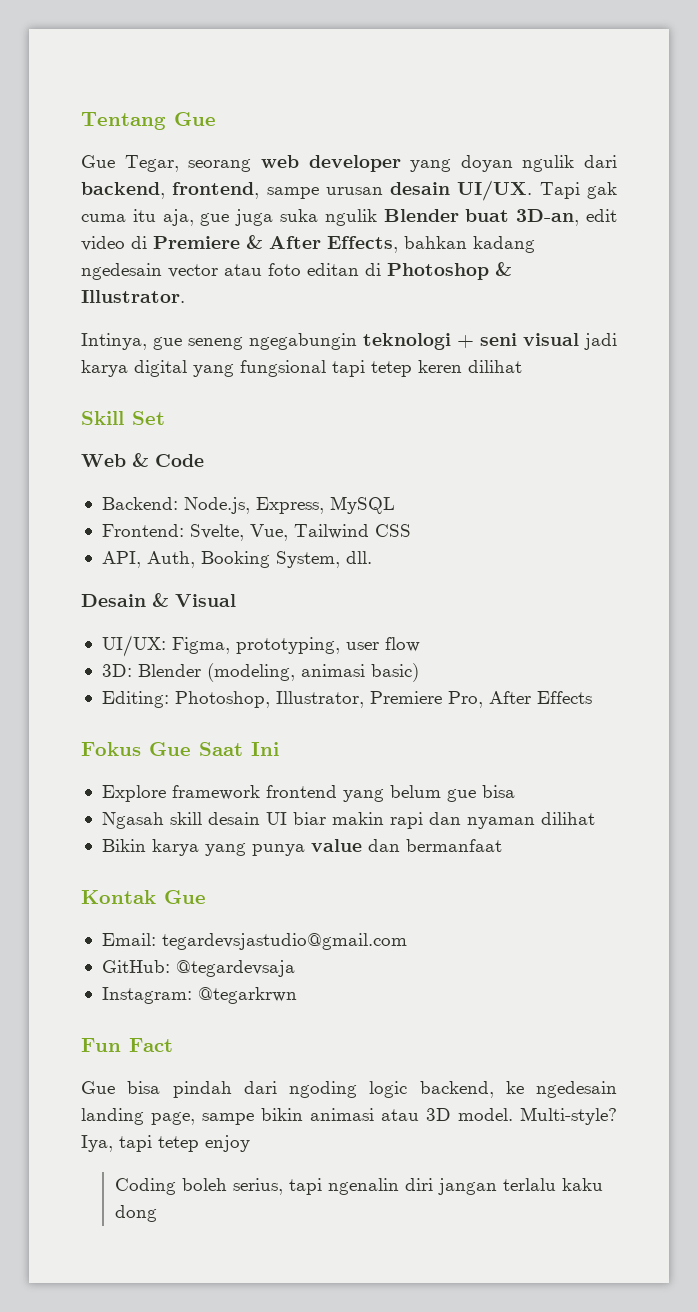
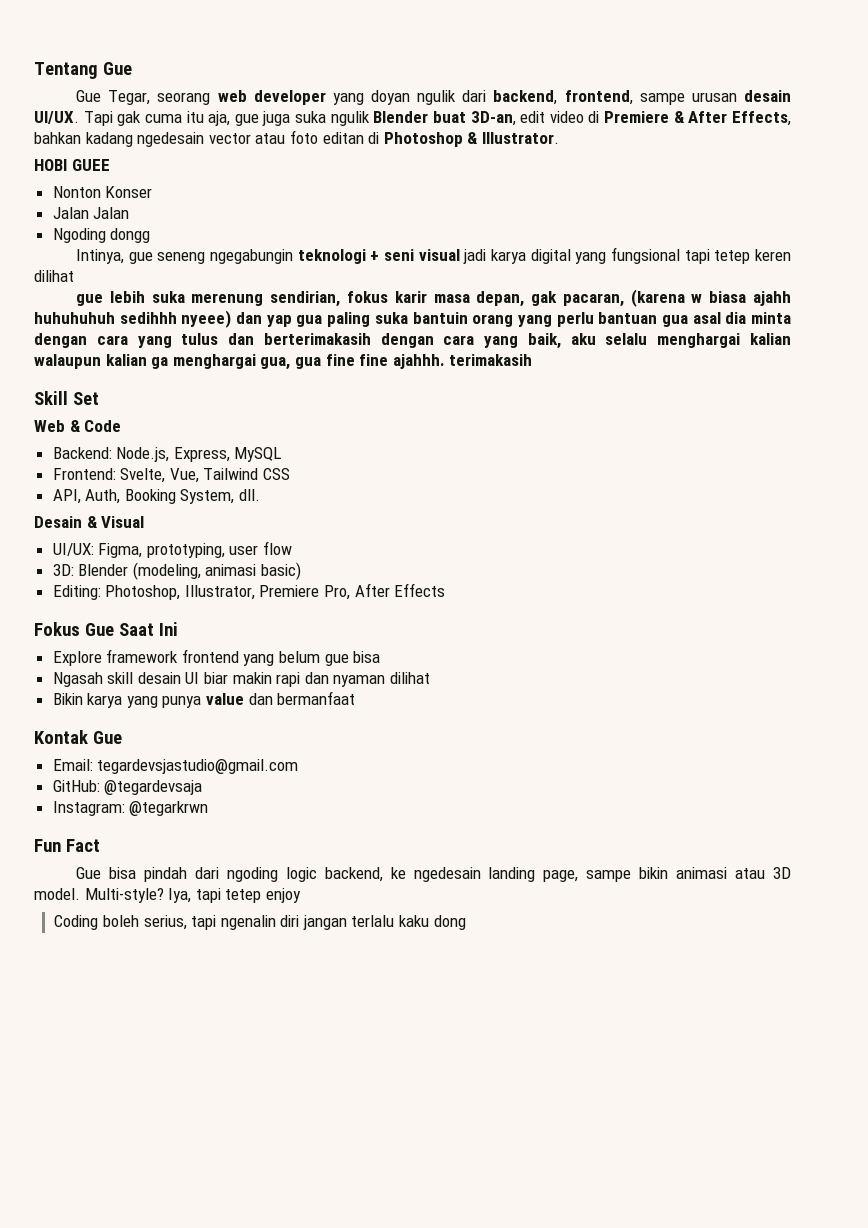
(185, 296) none -> [34,159,110,171] [52,186,153,198] [52,207,130,219] [52,228,151,243] // HOBI GUEE // Nonton Konser // Jalan Jalan // Ngoding dongg
(522, 366) none -> [76,289,792,307] [34,310,791,328] [34,333,791,349] [34,354,533,370] // gue lebih suka merenung sendirian, fokus karir masa depan, gak pacaran, (karena w biasa ajahh huhuhuhuh sedihhh nyeee) dan yap gua paling suka bantuin orang yang perlu bantuan gua asal dia minta dengan cara yang tulus dan berterimakasih dengan cara yang baik, aku selalu menghargai kalian walaupun kalian ga menghargai gua, gua fine fine ajahhh. terimakasih

